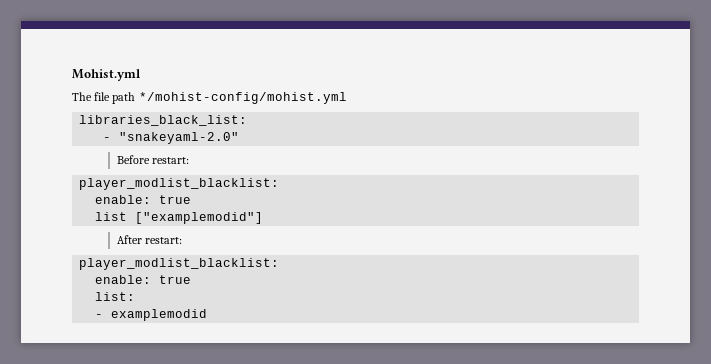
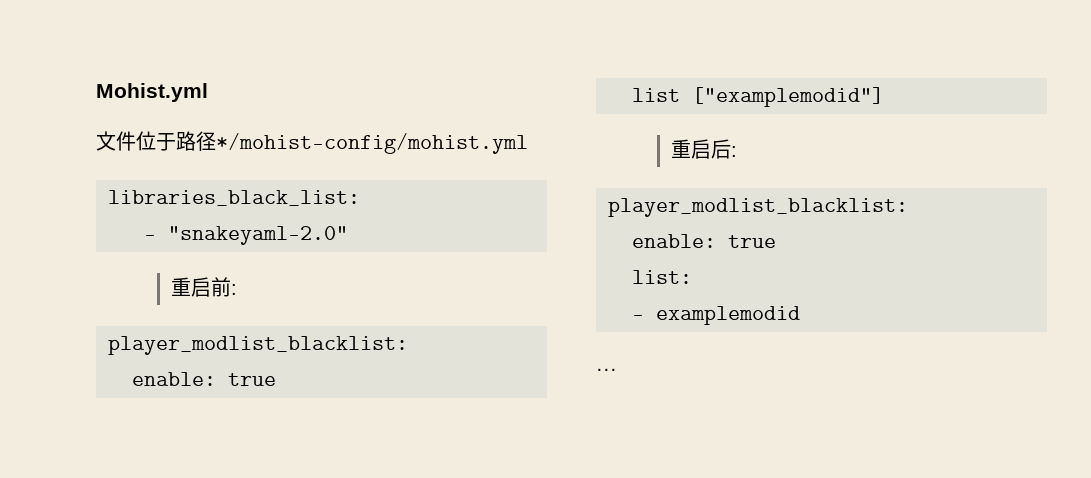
[72,92,136,104] The file path -> [96,131,216,151] 文件位于路径
[116,155,190,164] Before restart: -> [171,277,238,297] 重启前:
[116,235,183,244] After restart: -> [671,139,738,159] 重启后:
(208, 315) none -> [596,368,617,375] // ···

